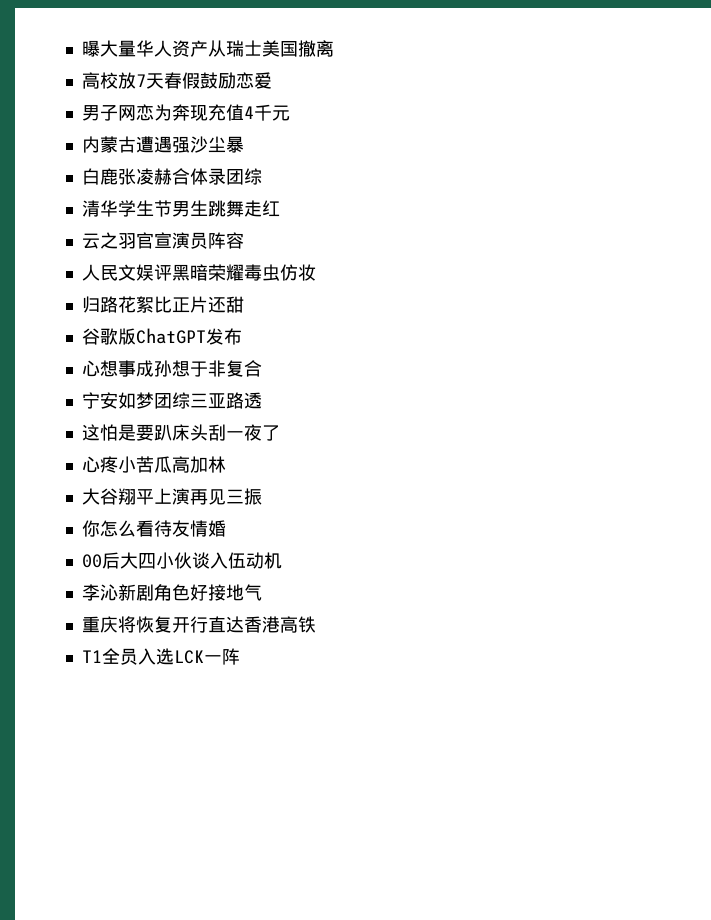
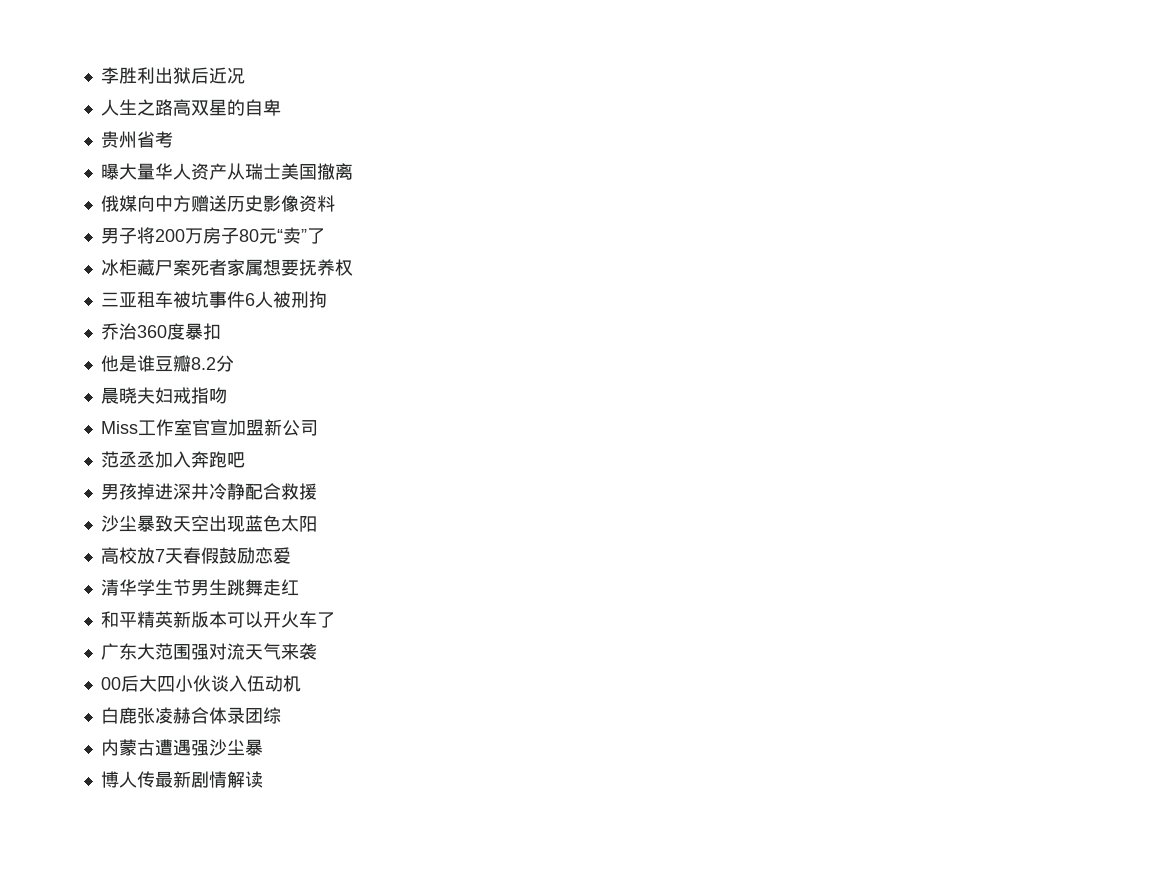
(81, 48) none -> [100,67,245,84] [100,99,281,116] [100,131,173,148] 李胜利出狱后近况 // 人生之路高双星的自卑 // 贵州省考 //
(334, 48) none -> [100,195,335,212] [100,227,325,244] [100,259,353,276] [100,291,327,308] [100,323,221,340] [100,355,234,372] [100,387,227,404] [100,419,318,436] [100,451,245,468] [100,483,317,500] [100,515,317,532] // 俄媒向中方赠送历史影像资料 // 男子将200万房子80元“卖”了 // 冰柜藏尸案死者家属想要抚养权 // 三亚租车被坑事件6人被刑拘 // 乔治360度暴扣 // 他是谁豆瓣8.2分 // 晨晓夫妇戒指吻 // Miss工作室官宣加盟新公司 // 范丞丞加入奔跑吧 // 男孩掉进深井冷静配合救援 // 沙尘暴致天空出现蓝色太阳
[81,104,290,121] [81,136,244,153] [81,168,262,185] // 男子网恋为奔现充值4千元 // 内蒙古遭遇强沙尘暴 // 白鹿张凌赫合体录团综 -> (291, 555) none
[81,232,244,249] [81,264,316,281] [81,296,244,313] [81,328,242,345] [81,360,262,377] [81,392,262,409] [81,424,280,441] [81,456,226,473] [81,488,262,505] [81,520,226,537] 云之羽官宣演员阵容 // 人民文娱评黑暗荣耀毒虫仿妆 // 归路花絮比正片还甜 // 谷歌版ChatGPT发布 // 心想事成孙想于非复合 // 宁安如梦团综三亚路透 // 这怕是要趴床头刮一夜了 // 心疼小苦瓜高加林 // 大谷翔平上演再见三振 // 你怎么看待友情婚 -> [100,611,335,628] [100,643,317,660] 和平精英新版本可以开火车了 // 广东大范围强对流天气来袭
[81,584,262,601] [81,616,316,633] [81,648,240,665] 李沁新剧角色好接地气 // 重庆将恢复开行直达香港高铁 // T1全员入选LCK一阵 -> [100,707,281,724] [100,739,263,756] [100,771,263,788] 白鹿张凌赫合体录团综 // 内蒙古遭遇强沙尘暴 // 博人传最新剧情解读

